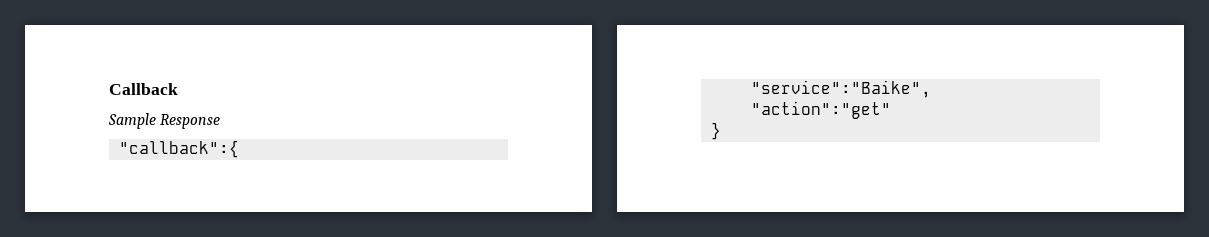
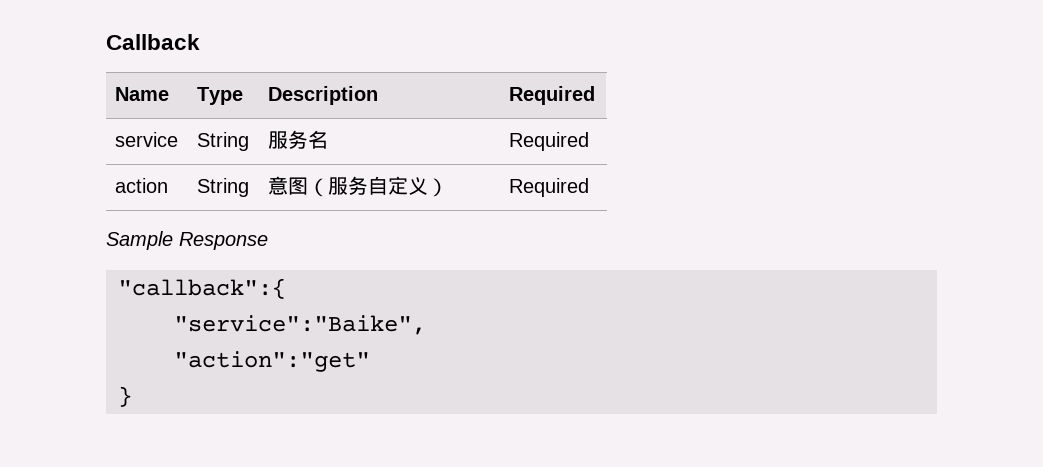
(178, 89) none -> [115,87,170,101] [197,87,244,105] [268,86,379,105] [509,86,596,105] [115,132,179,147] [197,132,250,151] [268,130,329,149] [509,132,590,151] [115,178,169,193] [197,178,250,197] [268,176,449,197] [509,178,590,197] // Name | Type | Description | Required // service | String | 服务名 | Required // action | String | 意图（服务自定义） | Required

